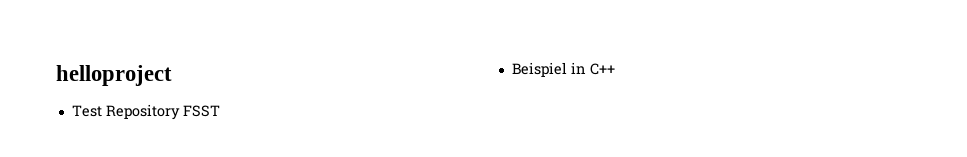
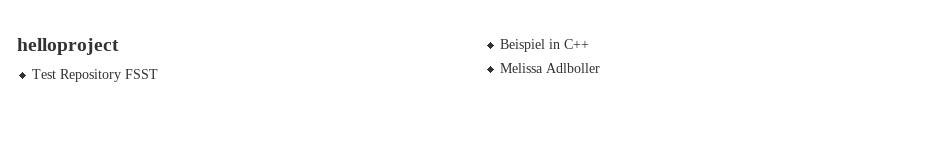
(615, 69) none -> [500,63,601,73] // Melissa Adlboller

